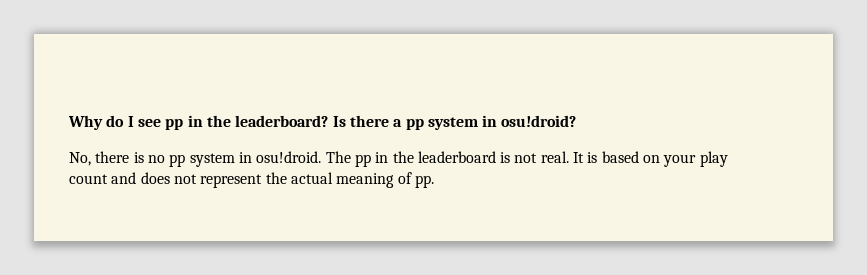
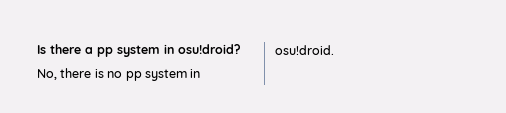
[68,115,329,130] Why do I see pp in the leaderboard? -> (37, 49) none
[325,151,728,167] [69,172,434,188] The pp in the leaderboard is not real. It is based on your play count and does not represent the actual meaning of pp. -> (334, 50) none

